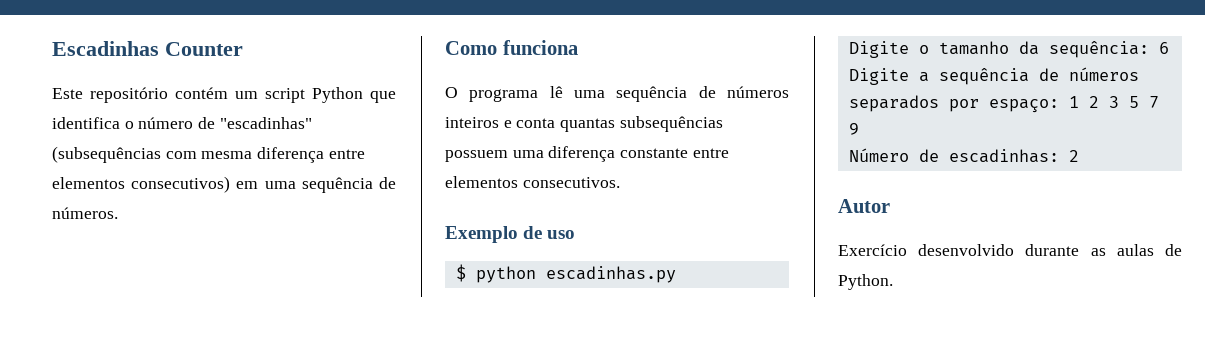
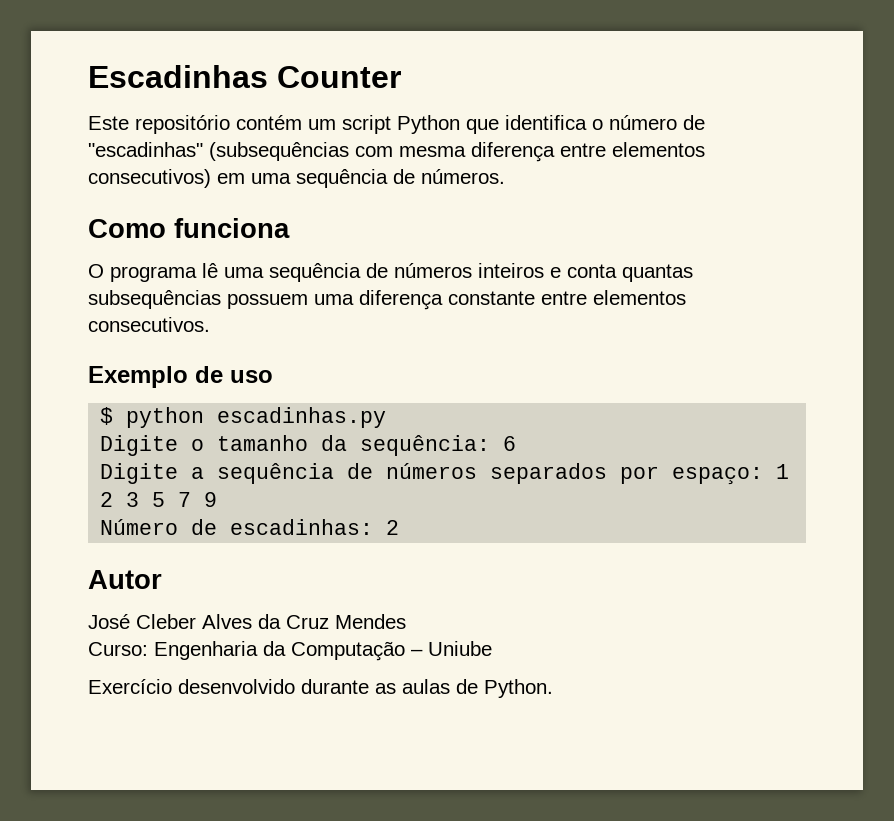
(890, 206) none -> [88,614,406,629] [88,641,492,661] // José Cleber Alves da Cruz Mendes // Curso: Engenharia da Computação – Uniube

